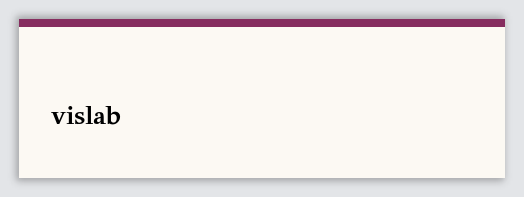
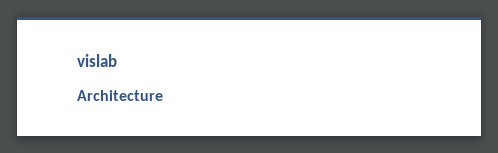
(121, 115) none -> [77,90,163,101] // Architecture

